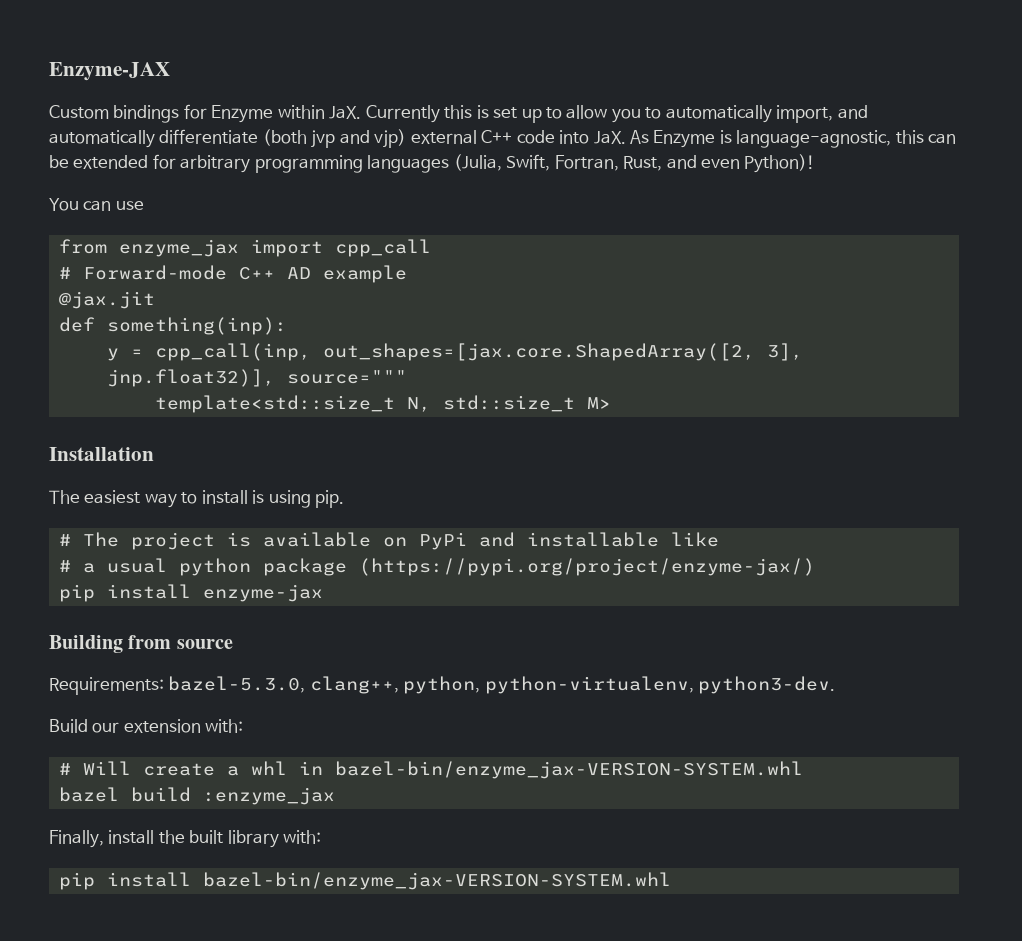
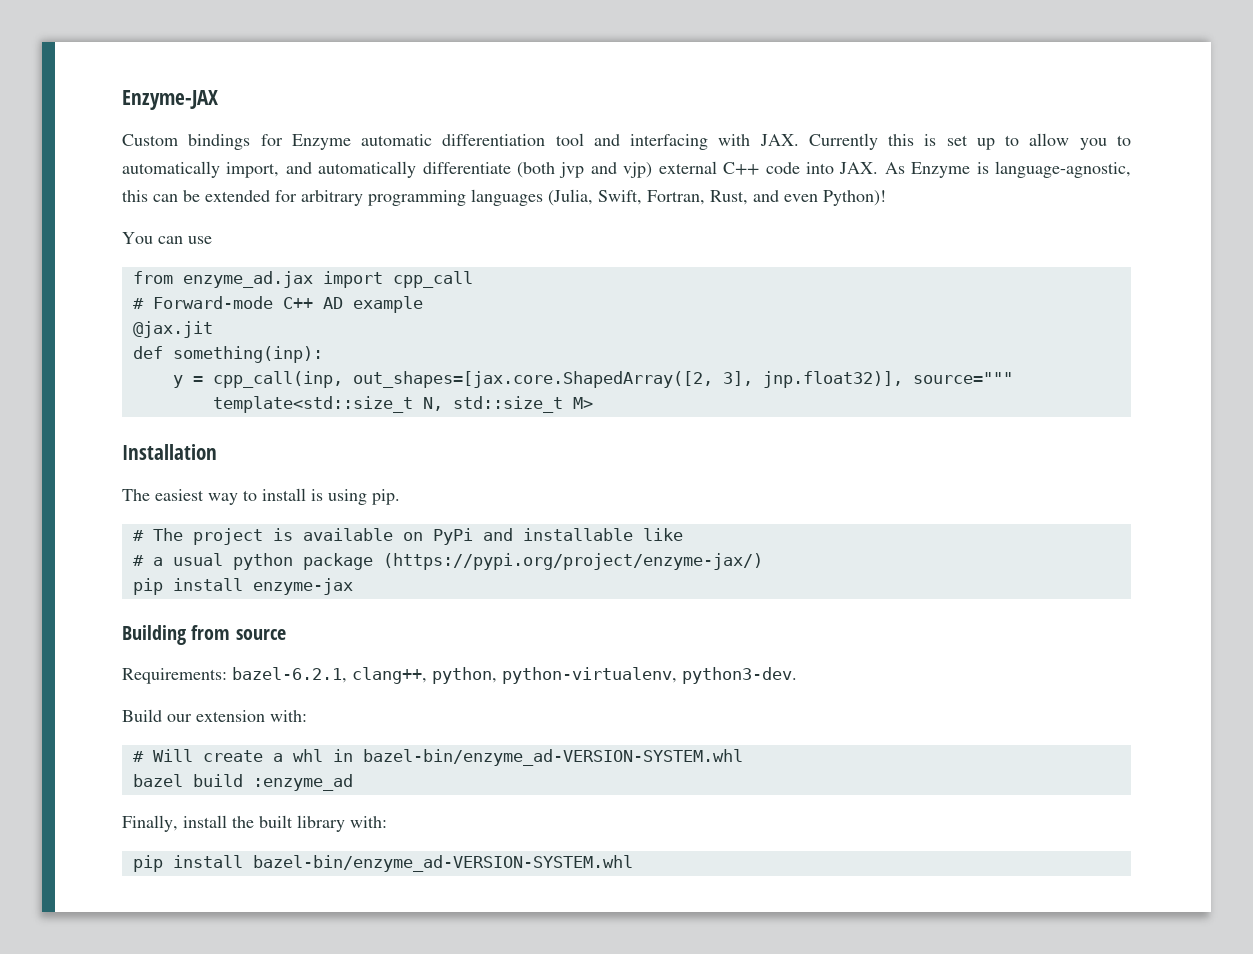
[277,105,362,119] within JaX. -> [361,133,799,150] automatic differentiation tool and interfacing with JAX.
[593,131,626,144] JaX. -> [839,162,879,174] JAX.
[118,239,239,257] enzyme_jax -> [182,271,313,288] enzyme_ad.jax
[168,676,306,693] bazel-5.3.0, -> [232,667,347,683] bazel-6.2.1,
[334,761,803,779] bazel-bin/enzyme_jax-VERSION-SYSTEM.whl -> [362,749,743,766] bazel-bin/enzyme_ad-VERSION-SYSTEM.whl
[202,787,335,805] :enzyme_jax -> [252,774,353,791] :enzyme_ad
[202,872,671,890] bazel-bin/enzyme_jax-VERSION-SYSTEM.whl -> [252,855,633,872] bazel-bin/enzyme_ad-VERSION-SYSTEM.whl

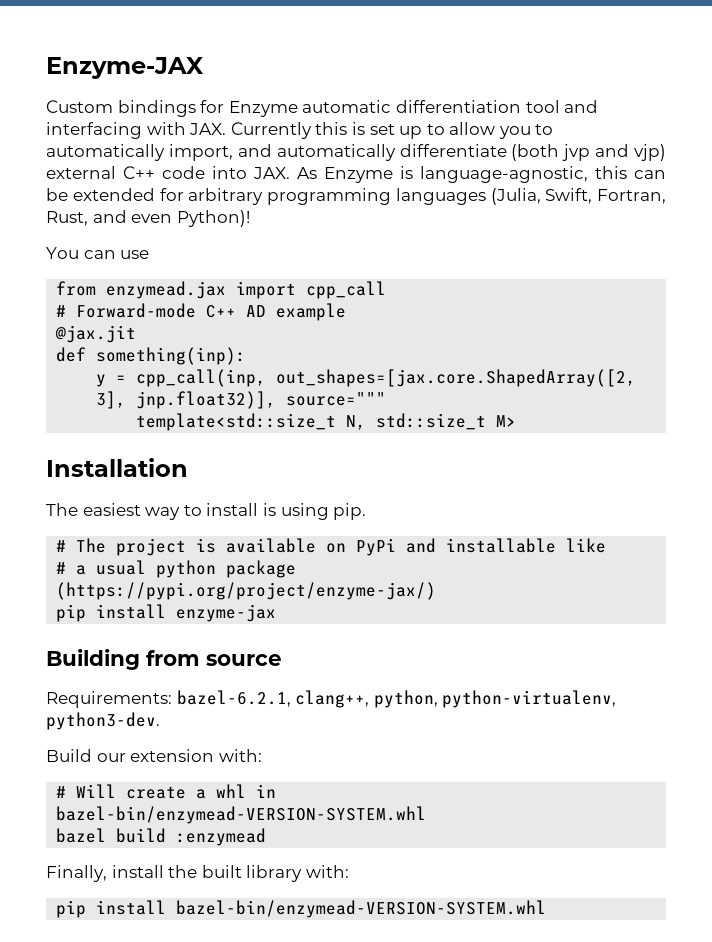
[182,271,313,288] enzyme_ad.jax -> [106,281,227,299] enzymead.jax
[362,749,743,766] bazel-bin/enzyme_ad-VERSION-SYSTEM.whl -> [56,806,427,824] bazel-bin/enzymead-VERSION-SYSTEM.whl
[252,774,353,791] :enzyme_ad -> [176,828,267,846] :enzymead
[252,855,633,872] bazel-bin/enzyme_ad-VERSION-SYSTEM.whl -> [176,900,547,918] bazel-bin/enzymead-VERSION-SYSTEM.whl

